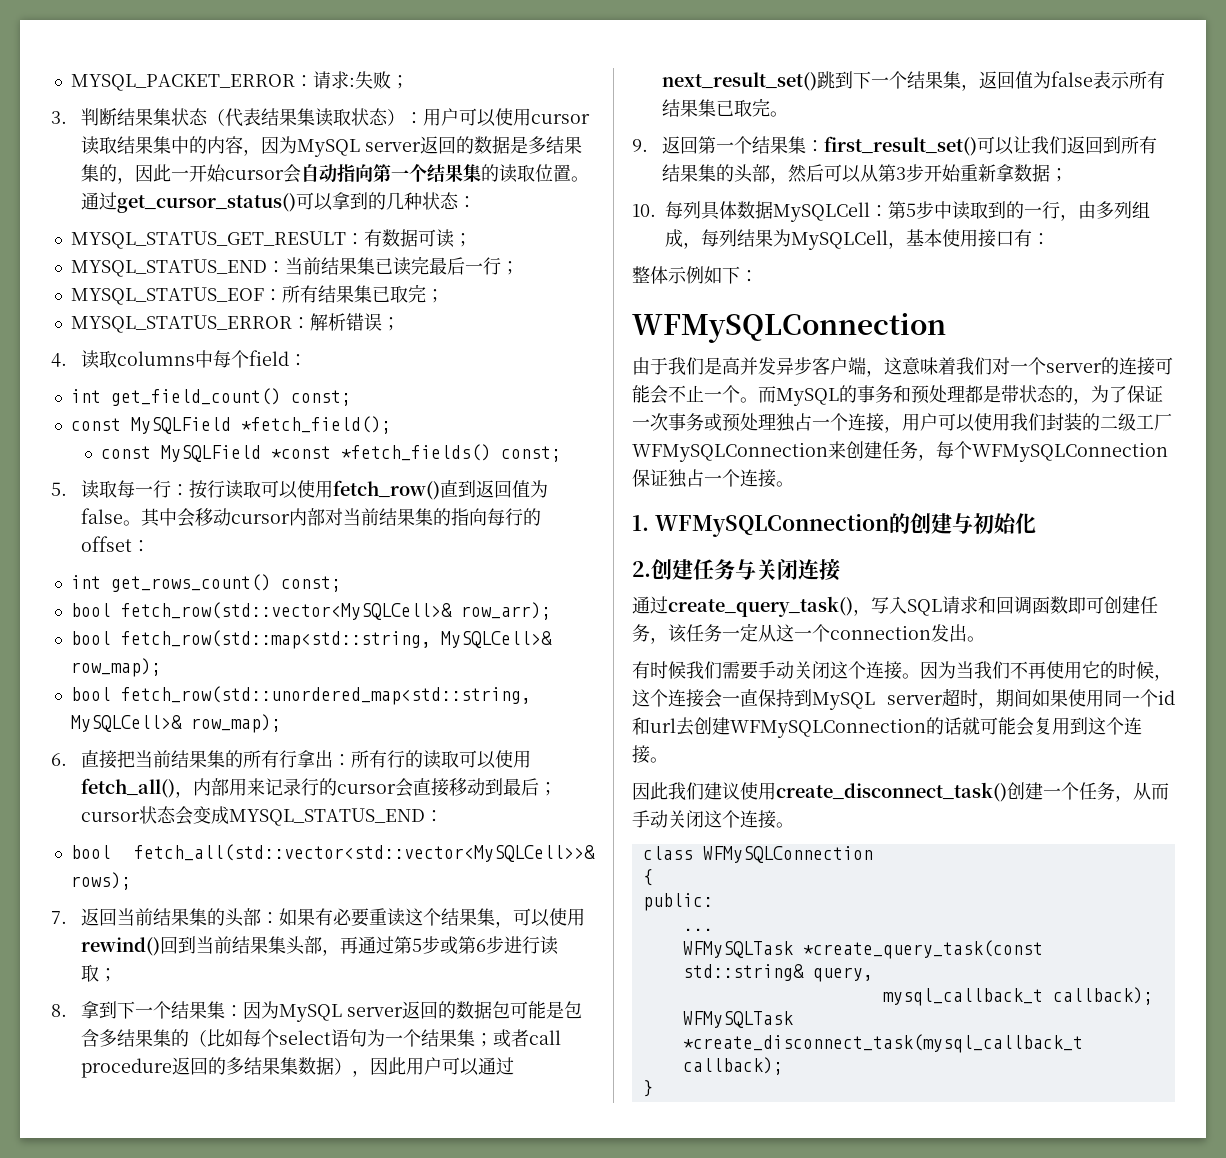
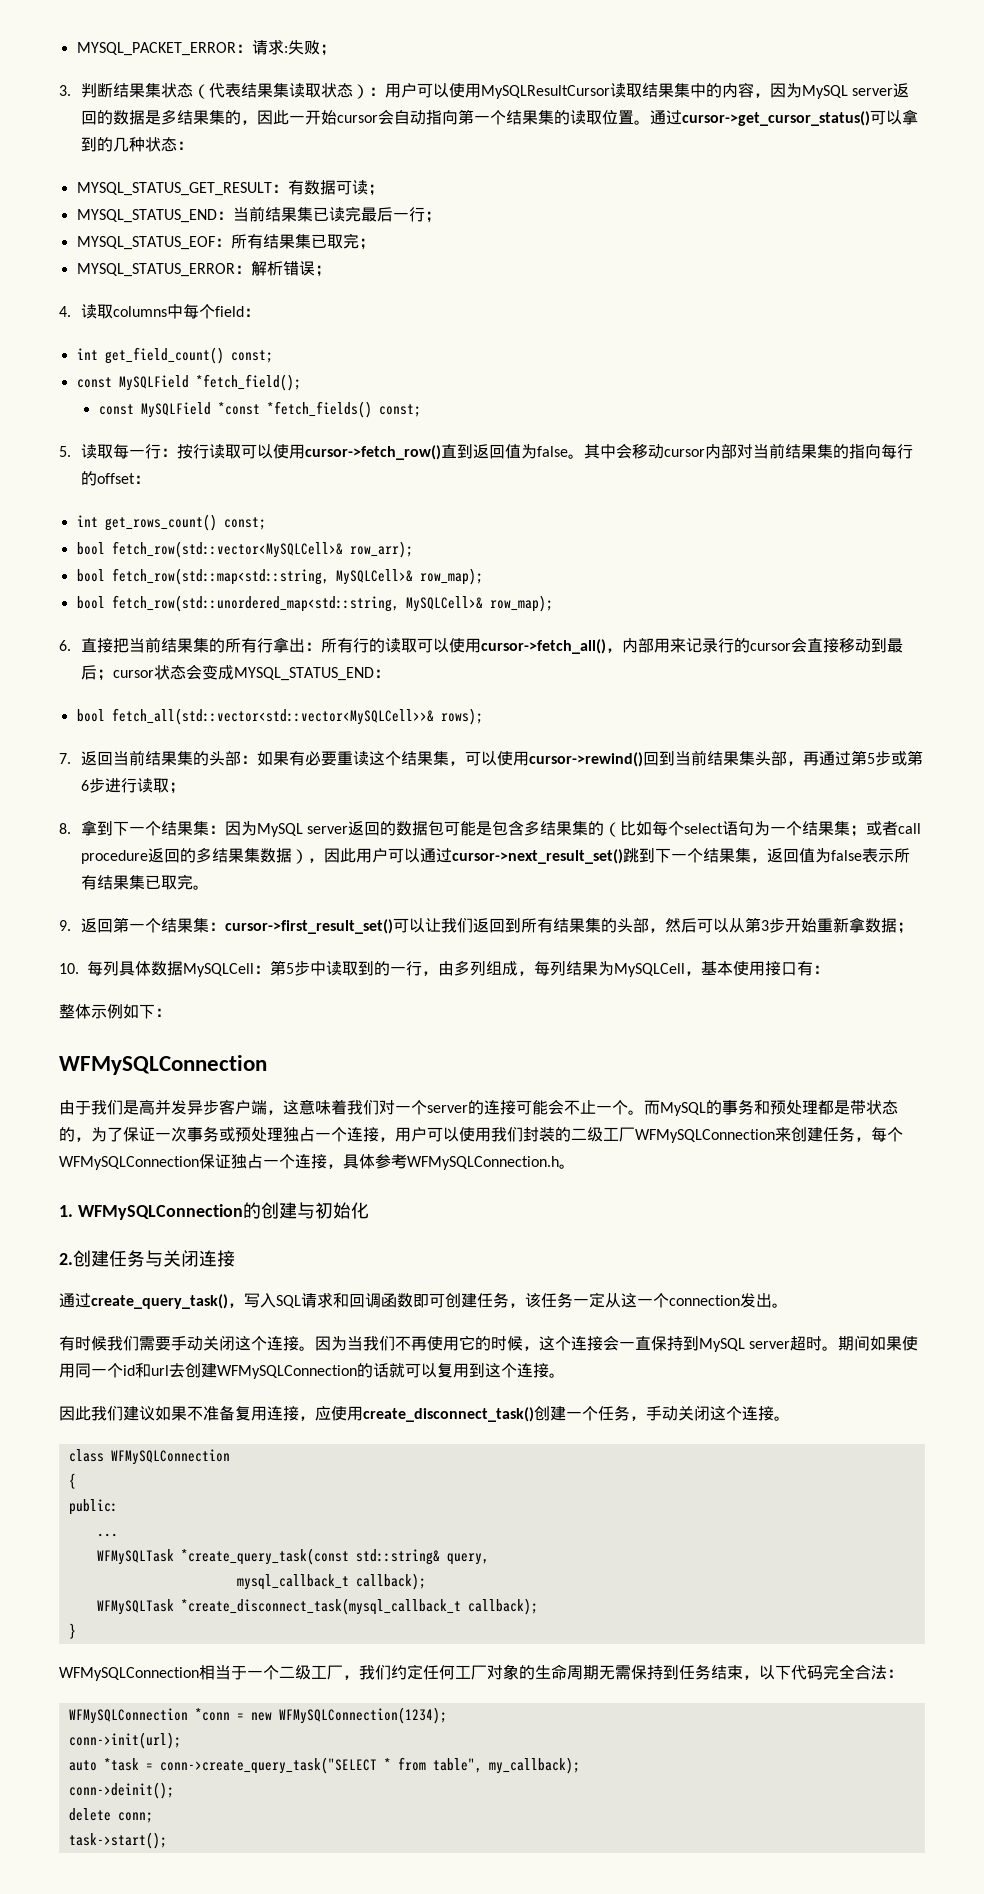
[531,114,591,124] cursor -> [481,85,611,99] MySQLResultCursor
[117,193,297,213] get_cursor_status() -> [682,111,871,126] cursor->get_cursor_status()
[333,480,441,500] fetch_row() -> [305,445,442,460] cursor->fetch_row()
[81,778,176,798] fetch_all() -> [481,639,607,654] cursor->fetch_all()
[81,937,161,956] rewind() -> [529,752,644,767] cursor->rewind()
[662,72,818,91] next_result_set() -> [452,849,624,864] cursor->next_result_set()
[824,136,978,156] first_result_set() -> [225,919,394,934] cursor->first_result_set()
(776, 478) none -> [327,1154,559,1170] ，具体参考WFMySQLConnection.h
[978,702,996,709] ， -> [822,1346,839,1351] 。
[998,717,1034,736] 能会 -> [421,1363,437,1378] 以
(740, 791) none -> [155,1405,331,1421] 如果不准备复用连接，应
[1133,782,1169,800] 从而 -> (646, 1418) none
(653, 1088) none -> [59,1664,903,1681] [68,1707,447,1724] [68,1732,181,1749] [68,1757,580,1774] [68,1782,174,1799] [68,1808,153,1823] [68,1832,167,1849] // WFMySQLConnection相当于一个二级工厂，我们约定任何工厂对象的生命周期无需保持到任务结束，以下代码完全合法： // WFMySQLConnection *conn = new WFMySQLConnection(1234); // conn->init(url); // auto *task = conn->create_query_task("SELECT * from table", my_callback); // conn->deinit(); // delete conn; // task->start();

